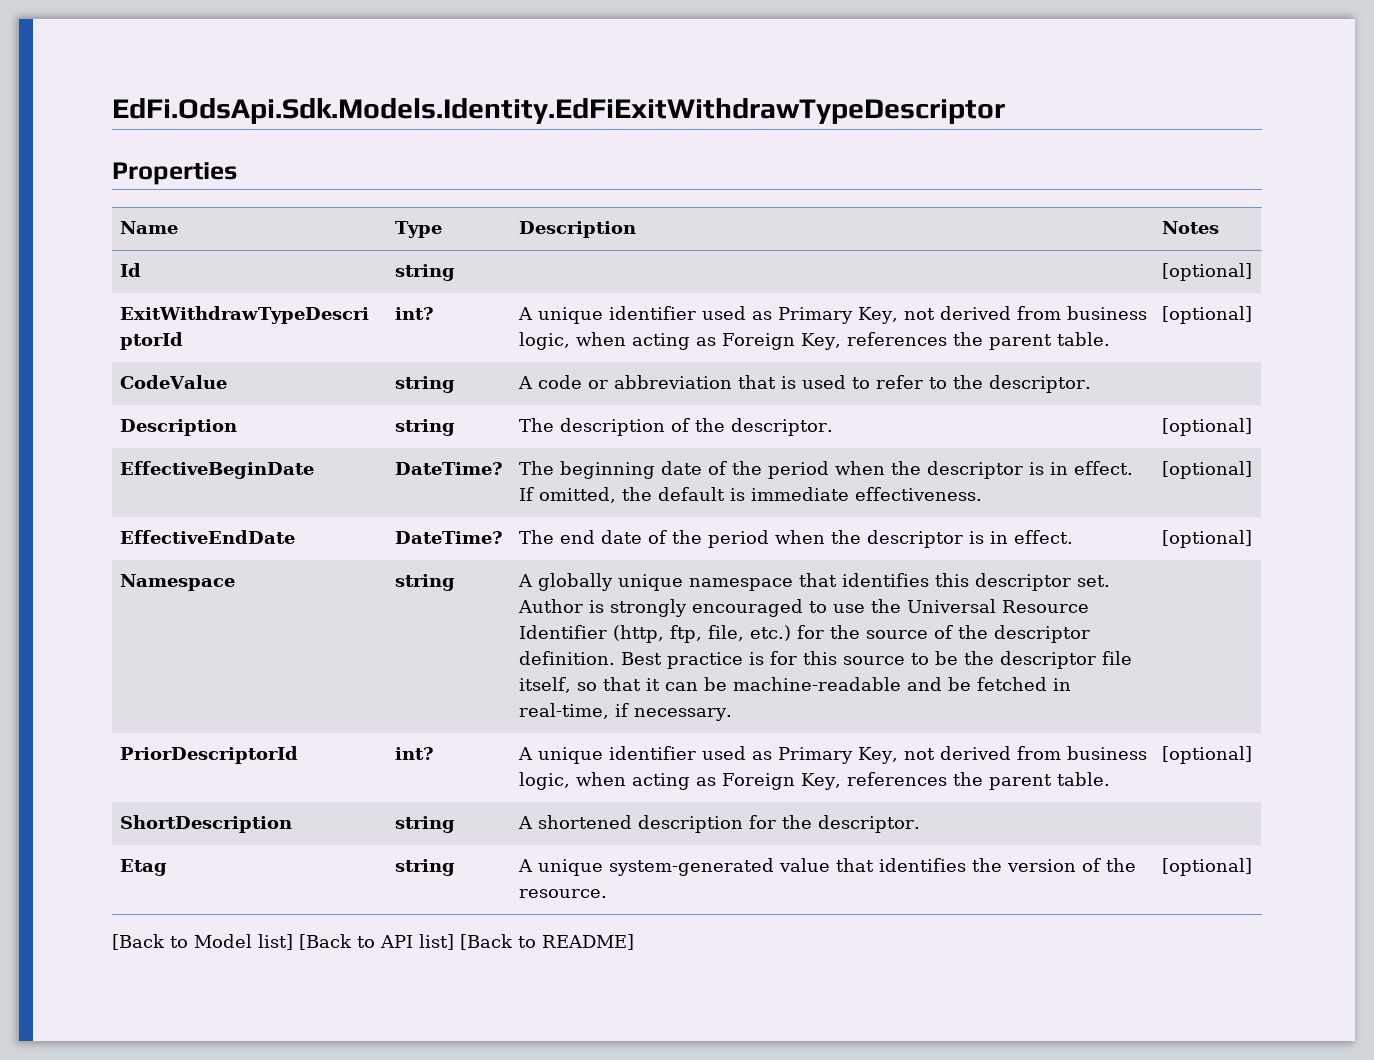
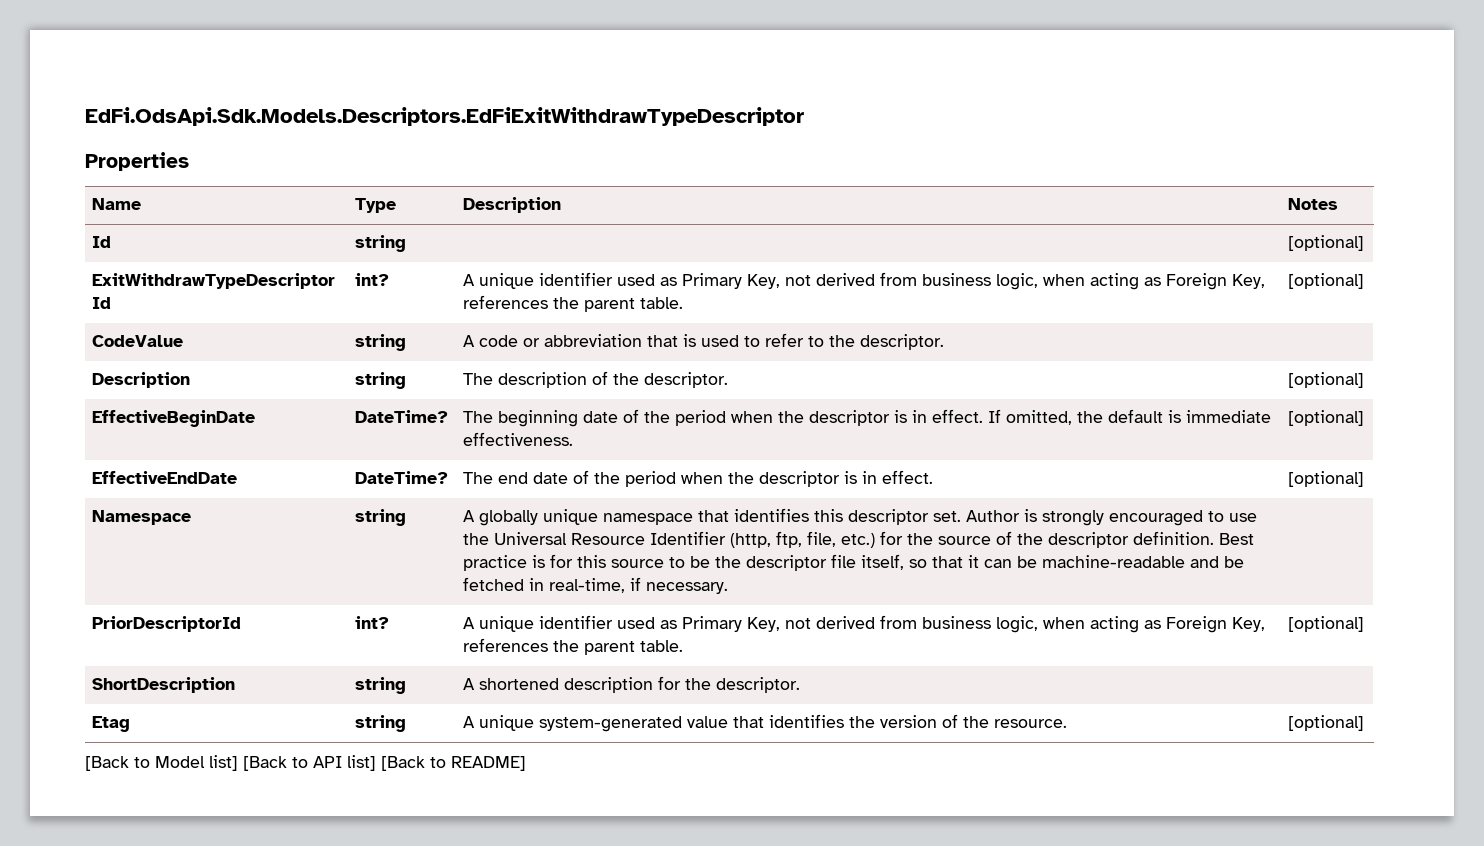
[112,98,1005,124] EdFi.OdsApi.Sdk.Models.Identity.EdFiExitWithdrawTypeDescriptor -> [85,107,804,126] EdFi.OdsApi.Sdk.Models.Descriptors.EdFiExitWithdrawTypeDescriptor

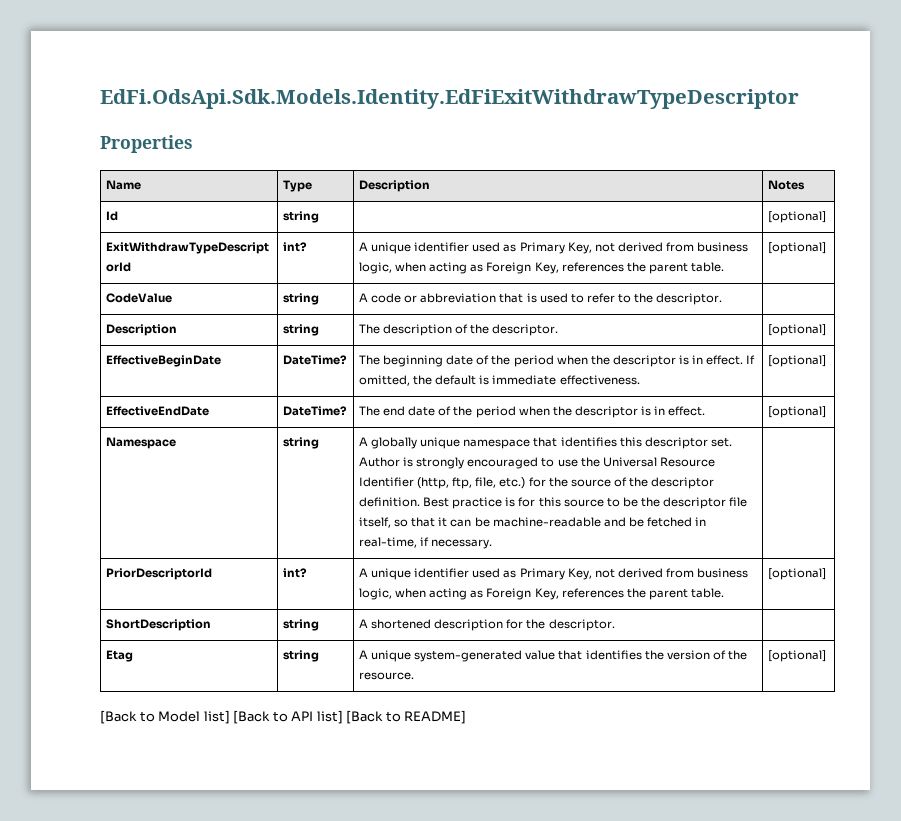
[85,107,804,126] EdFi.OdsApi.Sdk.Models.Descriptors.EdFiExitWithdrawTypeDescriptor -> [100,89,799,109] EdFi.OdsApi.Sdk.Models.Identity.EdFiExitWithdrawTypeDescriptor

